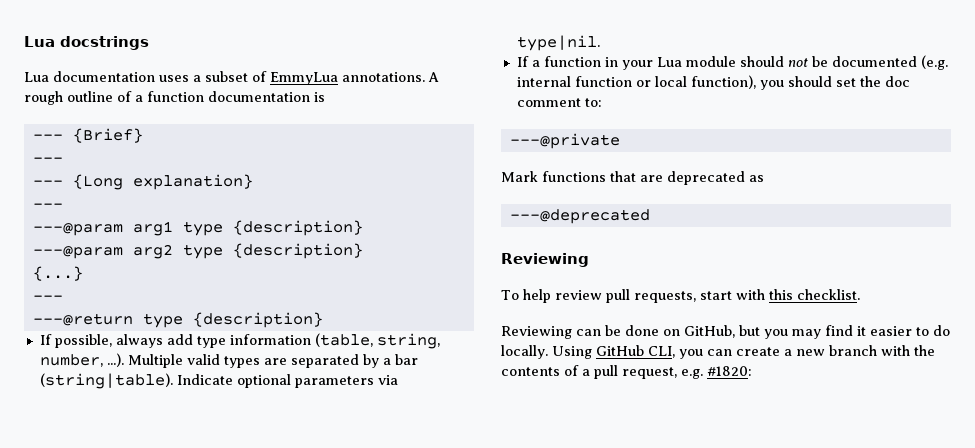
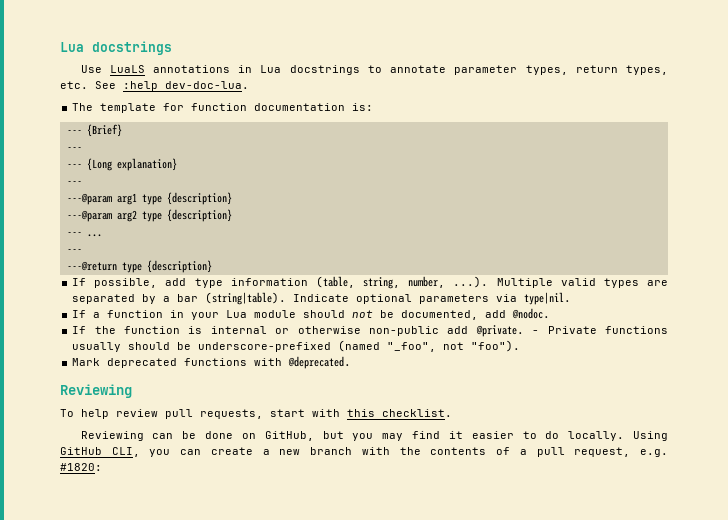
[24,71,439,85] [24,91,143,105] Lua documentation uses a subset of EmmyLua annotations. A rough outline of a -> [80,65,668,75] [60,81,249,91] [72,103,185,113] Use LuaLS annotations in Lua docstrings to annotate parameter types, return types, etc. See :help dev-doc-lua. // The template for
[314,92,325,102] is -> [352,103,374,111] is:
[32,266,83,281] {...} -> [66,232,102,237] --- ...
[115,334,163,348] always -> (158, 283) none
[831,55,948,70] [516,75,910,90] [516,98,602,107] [509,133,620,149] [501,171,764,185] [509,209,650,224] documented (e.g. internal function or local function), you should set the doc comment to: // ---@private // Mark functions that are deprecated as // ---@deprecated -> [401,308,551,320] [72,325,668,337] [72,340,521,352] [72,356,352,369] documented, add @nodoc. // If the function is internal or otherwise non-public add @private. - Private functions usually should be underscore-prefixed (named "_foo", not "foo"). // Mark deprecated functions with @deprecated.

